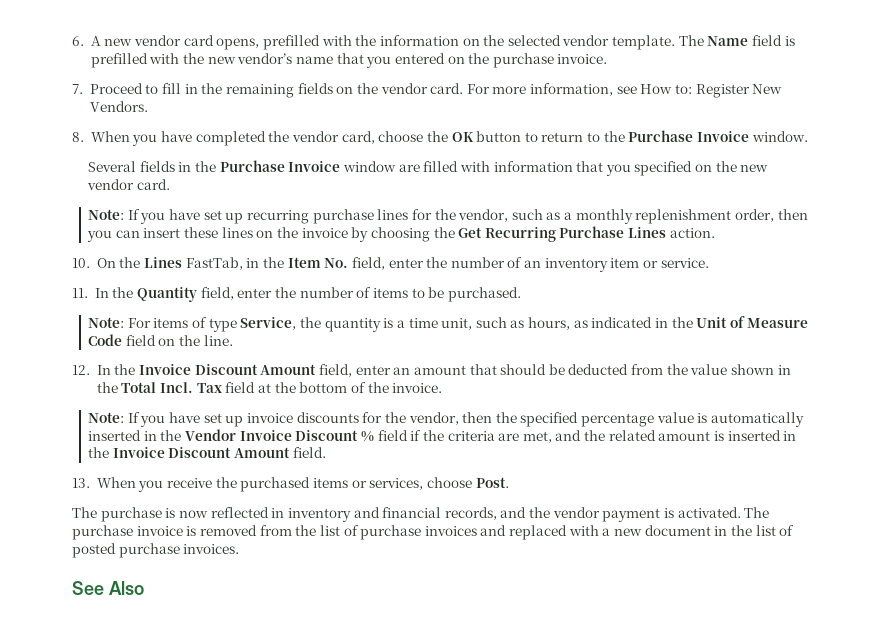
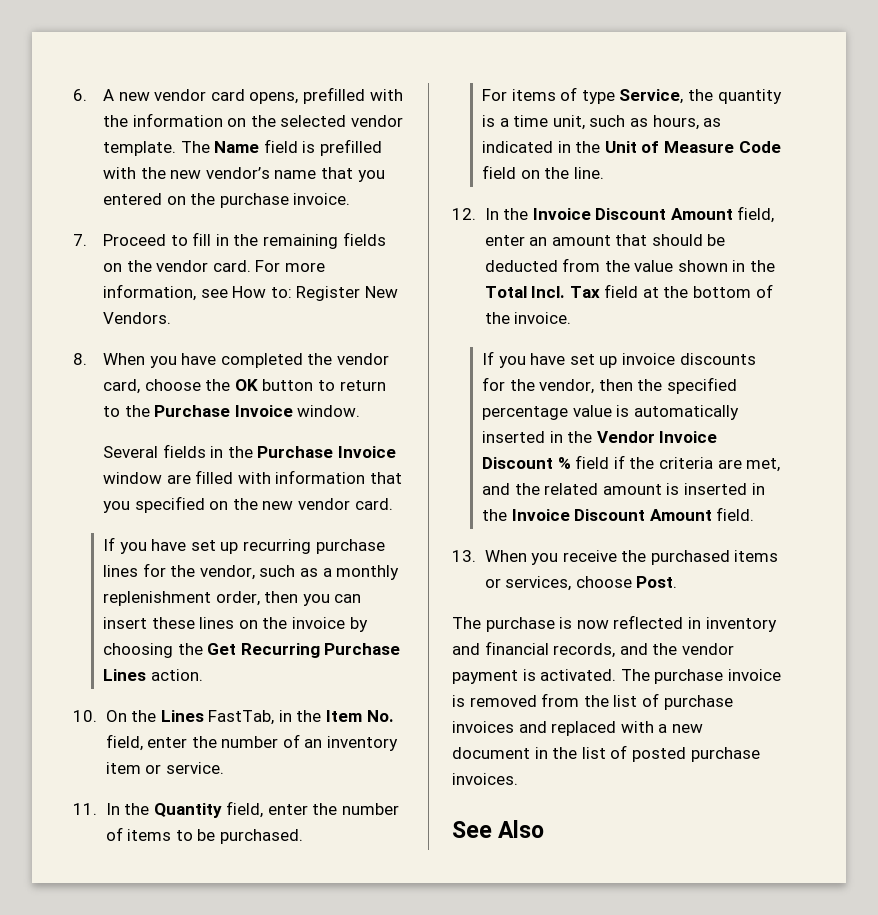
[88,209,125,220] Note: -> (393, 504) none
[88,317,125,328] Note: -> (303, 836) none
[88,412,125,423] Note: -> (572, 318) none

